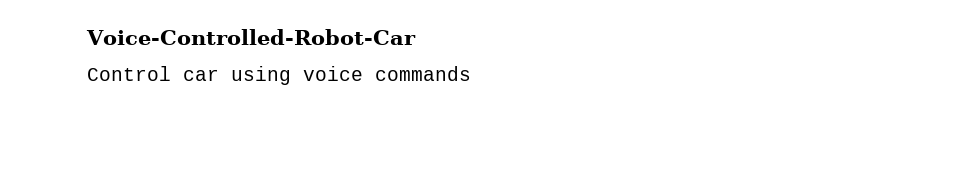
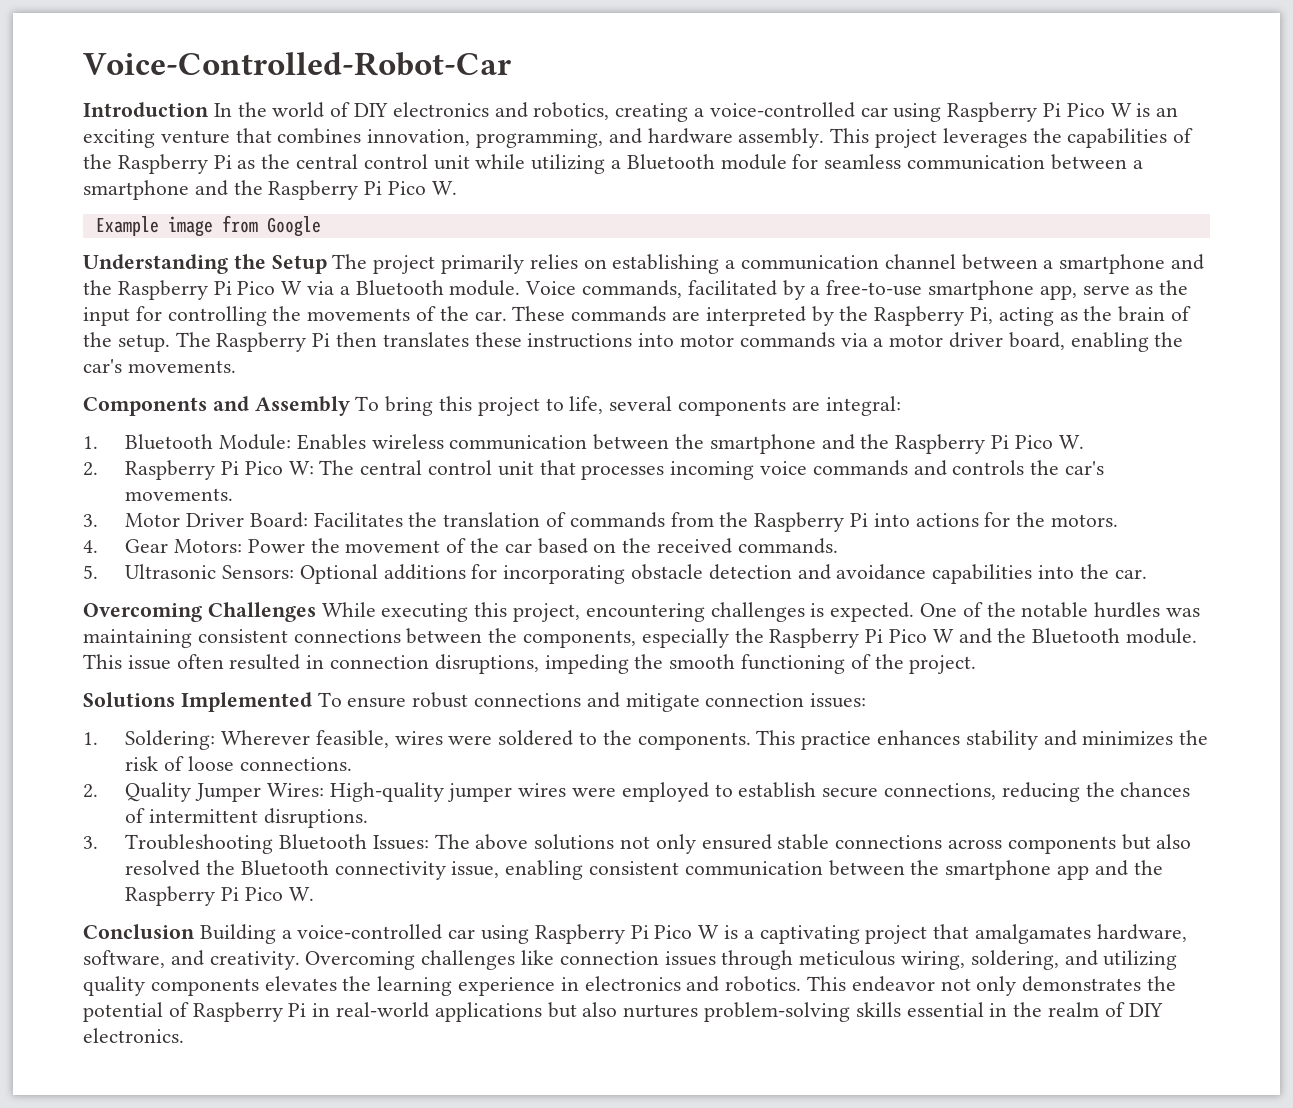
[87,66,471,85] Control car using voice commands -> [83,102,1179,122] [83,128,1194,148] [83,154,1143,174] [83,180,457,200] [95,215,321,237] [83,254,1205,274] [83,280,1189,300] [83,306,1192,326] [83,332,1184,352] [83,359,236,373] [83,396,901,416] [83,434,1084,454] [83,460,1105,480] [125,488,234,501] [83,512,1119,532] [83,538,838,554] [83,564,1147,584] [83,602,1201,622] [83,628,1198,648] [83,654,977,674] [83,692,867,712] [83,730,1209,750] [125,756,352,771] [83,782,1191,802] [125,808,368,828] [83,834,1192,854] [125,860,1163,880] [125,886,314,906] [83,924,1187,944] [83,950,1178,970] [83,976,1177,996] [83,1002,1163,1022] [83,1028,184,1043] Introduction In the world of DIY electronics and robotics, creating a voice-controlled car using Raspberry Pi Pico W is an exciting venture that combines innovation, programming, and hardware assembly. This project leverages the capabilities of the Raspberry Pi as the central control unit while utilizing a Bluetooth module for seamless communication between a smartphone and the Raspberry Pi Pico W. // Example image from Google // Understanding the Setup The project primarily relies on establishing a communication channel between a smartphone and the Raspberry Pi Pico W via a Bluetooth module. Voice commands, facilitated by a free-to-use smartphone app, serve as the input for controlling the movements of the car. These commands are interpreted by the Raspberry Pi, acting as the brain of the setup. The Raspberry Pi then translates these instructions into motor commands via a motor driver board, enabling the car's movements. // Components and Assembly To bring this project to life, several components are integral: // 1. Bluetooth Module: Enables wireless communication between the smartphone and the Raspberry Pi Pico W. // 2. Raspberry Pi Pico W: The central control unit that processes incoming voice commands and controls the car's movements. // 3. Motor Driver Board: Facilitates the translation of commands from the Raspberry Pi into actions for the motors. // 4. Gear Motors: Power the movement of the car based on the received commands. // 5. Ultrasonic Sensors: Optional additions for incorporating obstacle detection and avoidance capabilities into the car. // Overcoming Challenges While executing this project, encountering challenges is expected. One of the notable hurdles was maintaining consistent connections between the components, especially the Raspberry Pi Pico W and the Bluetooth module. This issue often resulted in connection disruptions, impeding the smooth functioning of the project. // Solutions Implemented To ensure robust connections and mitigate connection issues: // 1. Soldering: Wherever feasible, wires were soldered to the components. This practice enhances stability and minimizes the risk of loose connections. // 2. Quality Jumper Wires: High-quality jumper wires were employed to establish secure connections, reducing the chances of intermittent disruptions. // 3. Troubleshooting Bluetooth Issues: The above solutions not only ensured stable connections across components but also resolved the Bluetooth connectivity issue, enabling consistent communication between the smartphone app and the Raspberry Pi Pico W. // Conclusion Building a voice-controlled car using Raspberry Pi Pico W is a captivating project that amalgamates hardware, software, and creativity. Overcoming challenges like connection issues through meticulous wiring, soldering, and utilizing quality components elevates the learning experience in electronics and robotics. This endeavor not only demonstrates the potential of Raspberry Pi in real-world applications but also nurtures problem-solving skills essential in the realm of DIY electronics.

